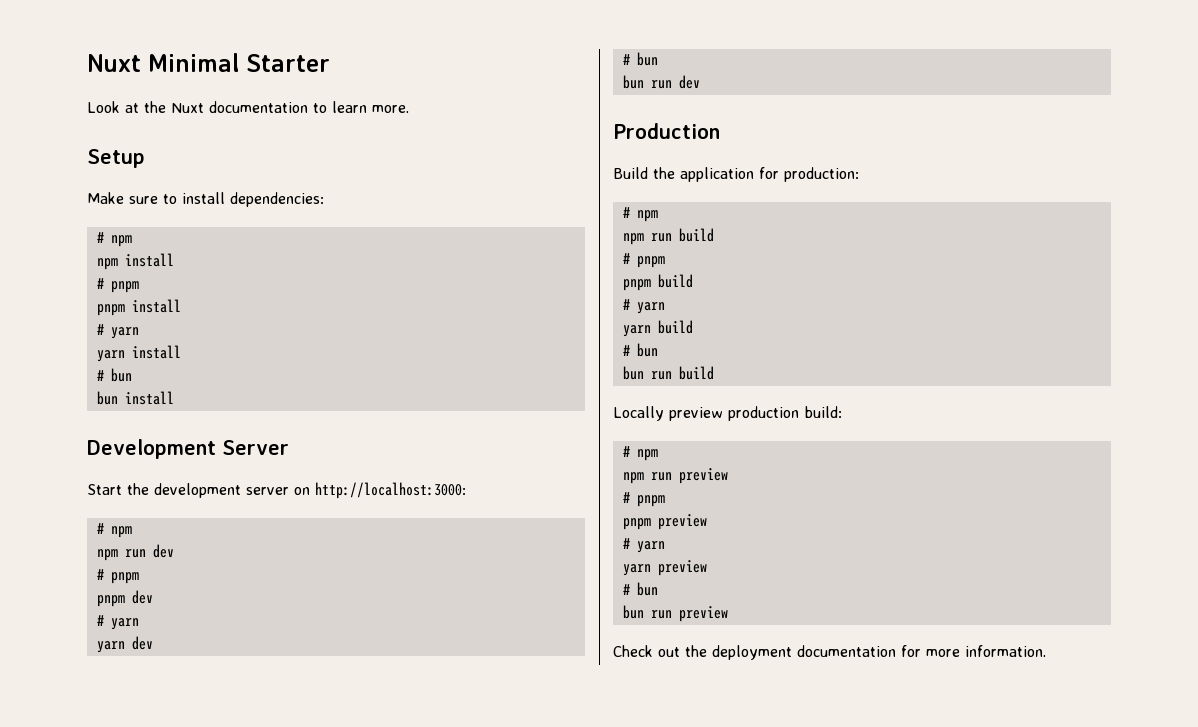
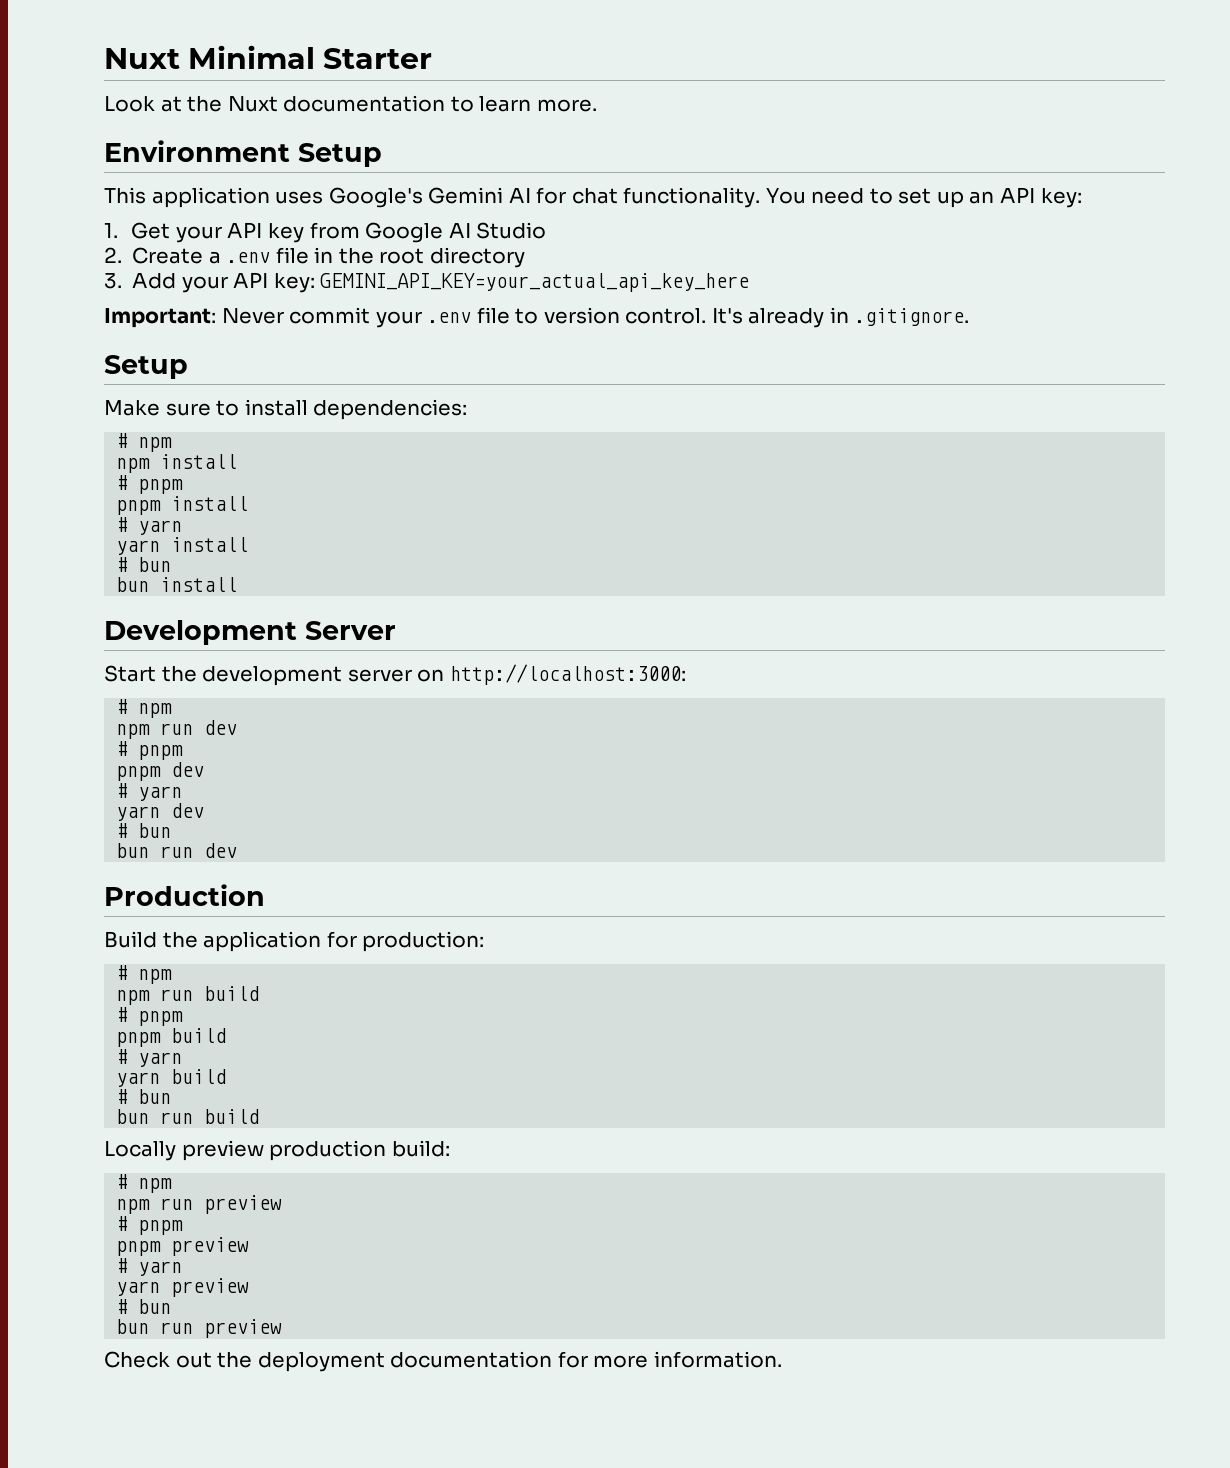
(409, 109) none -> [104,140,382,167] [104,187,1082,208] [104,222,547,243] [104,247,525,268] [104,272,750,293] [104,307,970,328] // Environment Setup // This application uses Google's Gemini AI for chat functionality. You need to set up an API key: // 1. Get your API key from Google AI Studio // 2. Create a .env file in the root directory // 3. Add your API key: GEMINI_API_KEY=your_actual_api_key_here // Important: Never commit your .env file to version control. It's already in .gitignore.

